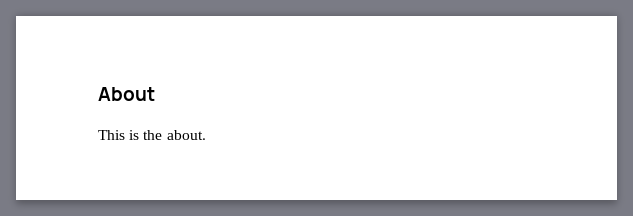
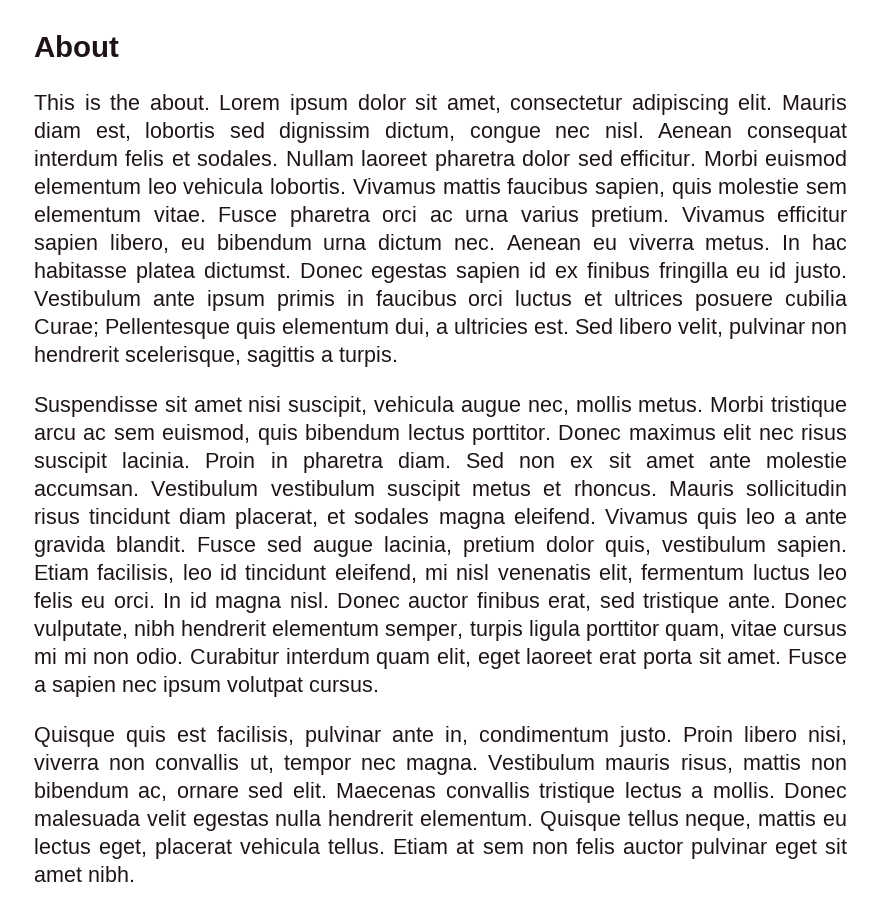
(206, 135) none -> [219,94,848,115] [34,122,848,143] [34,150,848,171] [34,178,848,199] [34,206,847,227] [34,234,848,255] [34,262,848,283] [34,290,847,311] [34,318,847,339] [34,346,398,367] [34,396,848,417] [34,424,847,445] [34,452,847,473] [34,480,847,501] [34,508,848,529] [34,536,847,557] [34,564,848,583] [34,592,848,613] [34,620,848,641] [34,648,847,669] [34,676,379,697] [34,726,847,747] [34,754,847,775] [34,782,848,803] [34,810,847,831] [34,838,848,859] [34,866,135,882] Lorem ipsum dolor sit amet, consectetur adipiscing elit. Mauris diam est, lobortis sed dignissim dictum, congue nec nisl. Aenean consequat interdum felis et sodales. Nullam laoreet pharetra dolor sed efficitur. Morbi euismod elementum leo vehicula lobortis. Vivamus mattis faucibus sapien, quis molestie sem elementum vitae. Fusce pharetra orci ac urna varius pretium. Vivamus efficitur sapien libero, eu bibendum urna dictum nec. Aenean eu viverra metus. In hac habitasse platea dictumst. Donec egestas sapien id ex finibus fringilla eu id justo. Vestibulum ante ipsum primis in faucibus orci luctus et ultrices posuere cubilia Curae; Pellentesque quis elementum dui, a ultricies est. Sed libero velit, pulvinar non hendrerit scelerisque, sagittis a turpis. // Suspendisse sit amet nisi suscipit, vehicula augue nec, mollis metus. Morbi tristique arcu ac sem euismod, quis bibendum lectus porttitor. Donec maximus elit nec risus suscipit lacinia. Proin in pharetra diam. Sed non ex sit amet ante molestie accumsan. Vestibulum vestibulum suscipit metus et rhoncus. Mauris sollicitudin risus tincidunt diam placerat, et sodales magna eleifend. Vivamus quis leo a ante gravida blandit. Fusce sed augue lacinia, pretium dolor quis, vestibulum sapien. Etiam facilisis, leo id tincidunt eleifend, mi nisl venenatis elit, fermentum luctus leo felis eu orci. In id magna nisl. Donec auctor finibus erat, sed tristique ante. Donec vulputate, nibh hendrerit elementum semper, turpis ligula porttitor quam, vitae cursus mi mi non odio. Curabitur interdum quam elit, eget laoreet erat porta sit amet. Fusce a sapien nec ipsum volutpat cursus. // Quisque quis est facilisis, pulvinar ante in, condimentum justo. Proin libero nisi, viverra non convallis ut, tempor nec magna. Vestibulum mauris risus, mattis non bibendum ac, ornare sed elit. Maecenas convallis tristique lectus a mollis. Donec malesuada velit egestas nulla hendrerit elementum. Quisque tellus neque, mattis eu lectus eget, placerat vehicula tellus. Etiam at sem non felis auctor pulvinar eget sit amet nibh.

